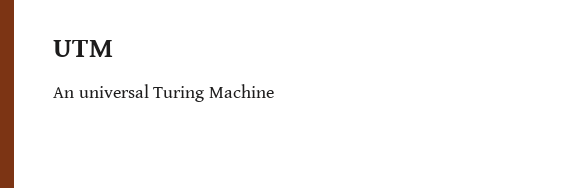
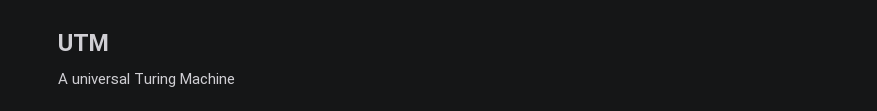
[53,87,74,98] An -> [58,73,68,84] A

